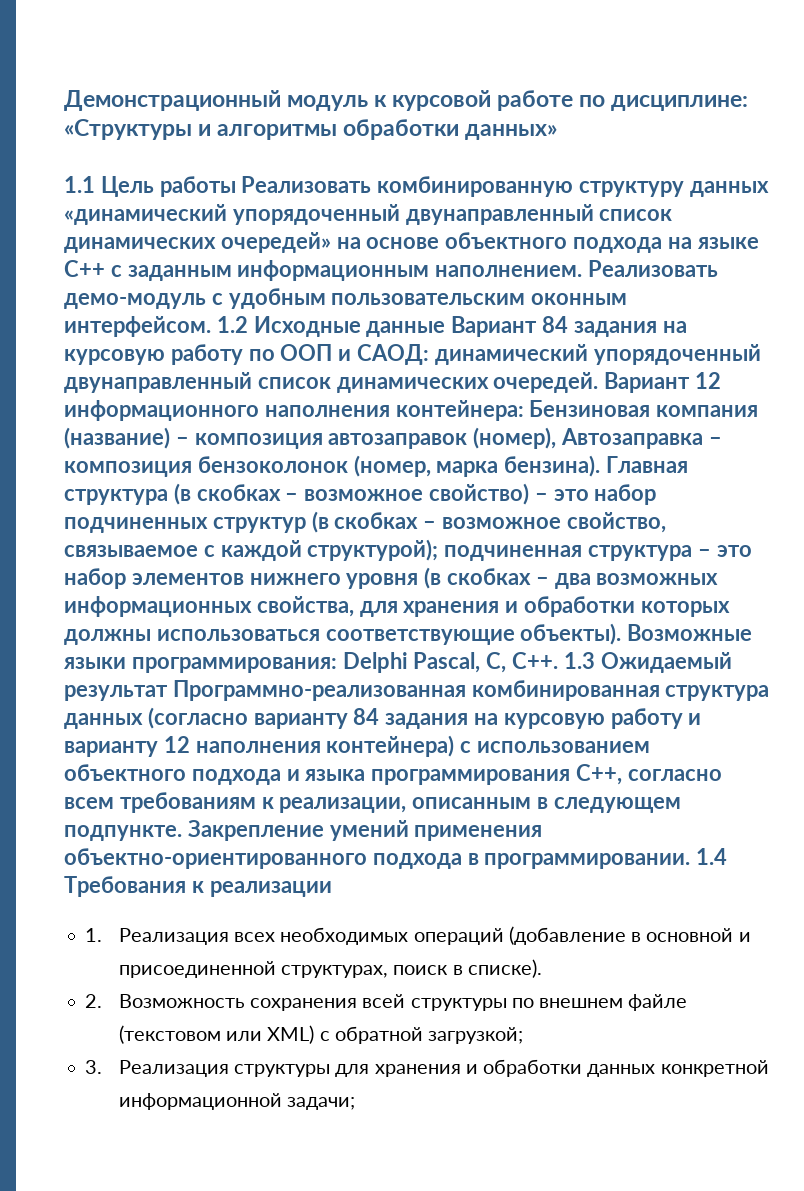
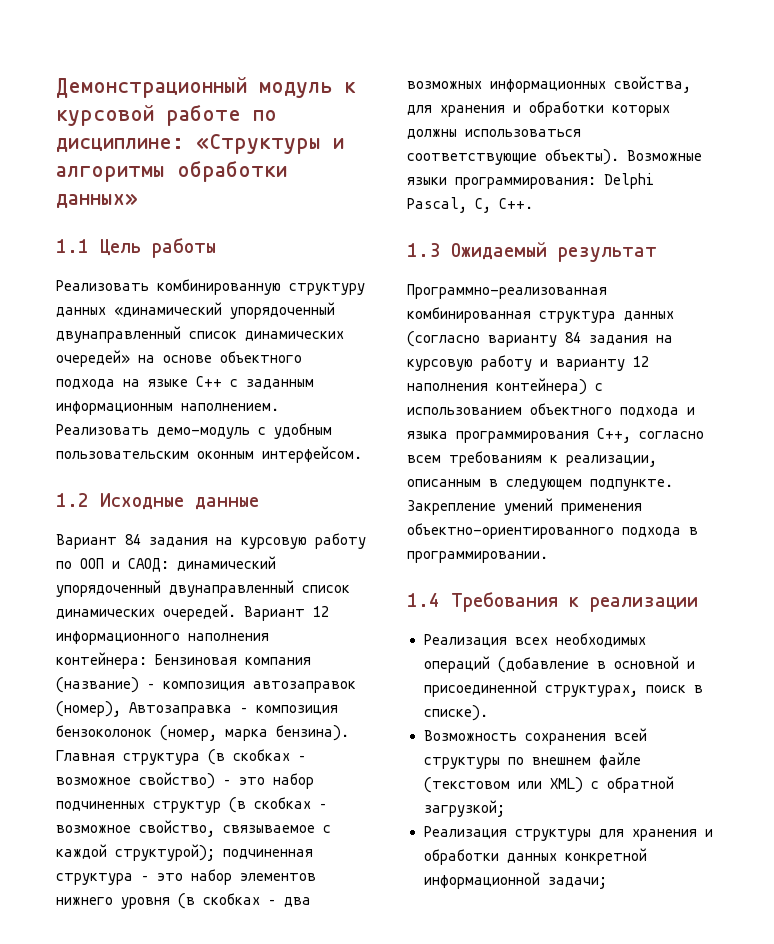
(236, 186) none -> (216, 247) //
(211, 326) none -> (362, 454) //
(446, 329) none -> (259, 503) //
(559, 660) none -> (533, 203) //
(168, 693) none -> (657, 254) //
(691, 861) none -> (548, 557) //
[85,928,103,942] 1. -> (698, 604) none
[85,994,103,1008] 2. -> (488, 713) none
[85,1060,103,1074] 3. -> (505, 808) none

